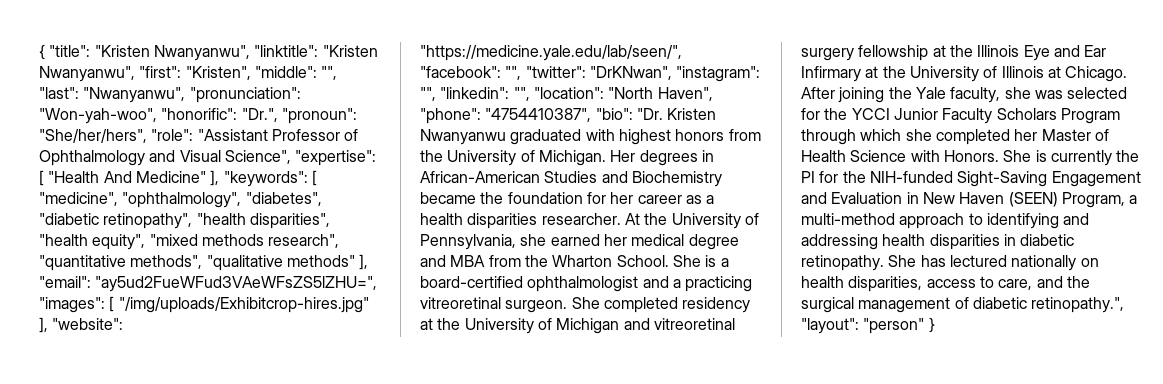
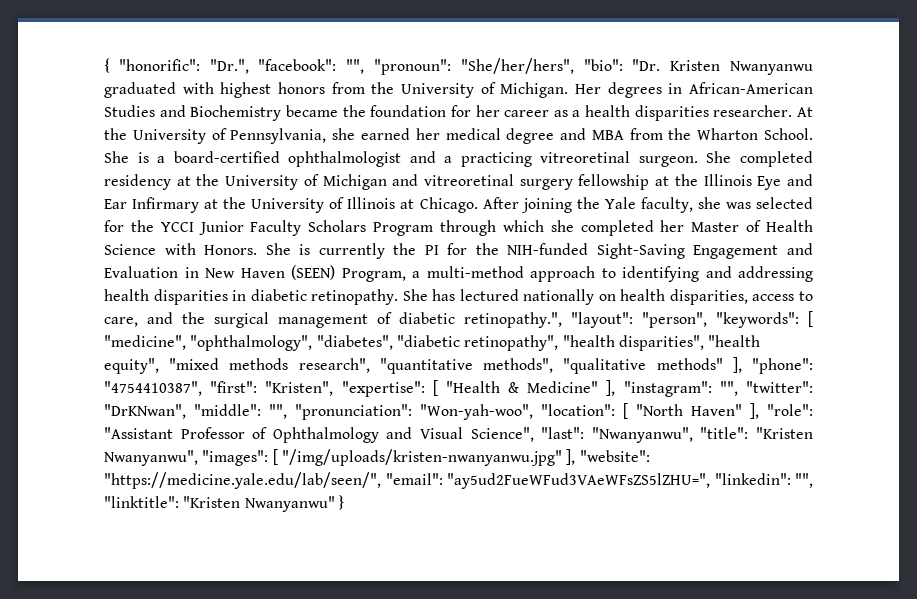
[49,45,378,61] [39,66,338,82] [39,87,301,103] [39,108,357,124] [39,129,359,143] [39,150,377,166] [39,170,317,187] [39,192,322,208] [39,213,330,229] [39,234,340,250] [39,254,369,271] [39,276,378,292] [39,296,369,313] [39,317,124,333] [420,45,682,61] [420,66,761,82] [420,87,713,101] [420,108,592,124] "title": "Kristen Nwanyanwu", "linktitle": "Kristen Nwanyanwu", "first": "Kristen", "middle": "", "last": "Nwanyanwu", "pronunciation": "Won-yah-woo", "honorific": "Dr.", "pronoun": "She/her/hers", "role": "Assistant Professor of Ophthalmology and Visual Science", "expertise": [ "Health And Medicine" ], "keywords": [ "medicine", "ophthalmology", "diabetes", "diabetic retinopathy", "health disparities", "health equity", "mixed methods research", "quantitative methods", "qualitative methods" ], "email": "ay5ud2FueWFud3VAeWFsZS5lZHU=", "images": [ "/img/uploads/Exhibitcrop-hires.jpg" ], "website": "https://medicine.yale.edu/lab/seen/", "facebook": "", "twitter": "DrKNwan", "instagram": "", "linkedin": "", "location": "North Haven", "phone": "4754410387", -> [118,58,574,75] "honorific": "Dr.", "facebook": "", "pronoun": "She/her/hers",
[863,318,925,334] "person" -> [642,311,813,328] [104,335,761,351] [104,357,813,374] [104,380,813,397] [104,403,813,420] [104,427,814,443] [104,449,650,466] [104,472,813,489] [104,496,335,512] "person", "keywords": [ "medicine", "ophthalmology", "diabetes", "diabetic retinopathy", "health disparities", "health equity", "mixed methods research", "quantitative methods", "qualitative methods" ], "phone": "4754410387", "first": "Kristen", "expertise": [ "Health & Medicine" ], "instagram": "", "twitter": "DrKNwan", "middle": "", "pronunciation": "Won-yah-woo", "location": [ "North Haven" ], "role": "Assistant Professor of Ophthalmology and Visual Science", "last": "Nwanyanwu", "title": "Kristen Nwanyanwu", "images": [ "/img/uploads/kristen-nwanyanwu.jpg" ], "website": "https://medicine.yale.edu/lab/seen/", "email": "ay5ud2FueWFud3VAeWFsZS5lZHU=", "linkedin": "", "linktitle": "Kristen Nwanyanwu"

